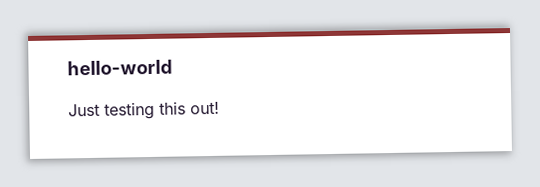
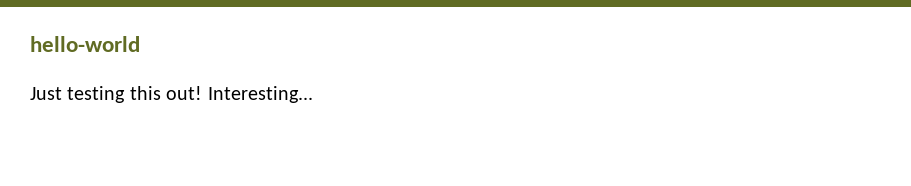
(220, 108) none -> [207,86,313,103] Interesting...

